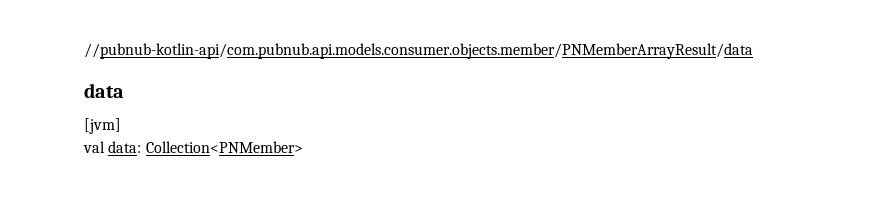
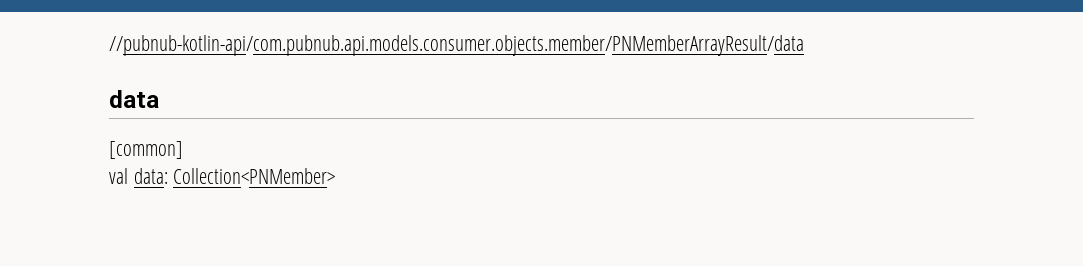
[84,118,121,134] [jvm] -> [109,141,183,159] [common]

